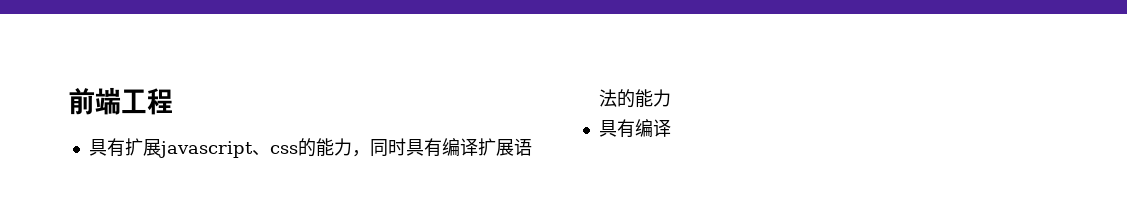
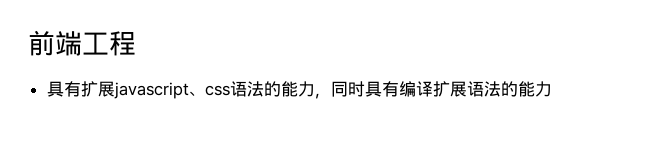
(298, 149) none -> [229,81,264,97] 语法
[598,119,671,138] // 具有编译 -> (552, 89) none

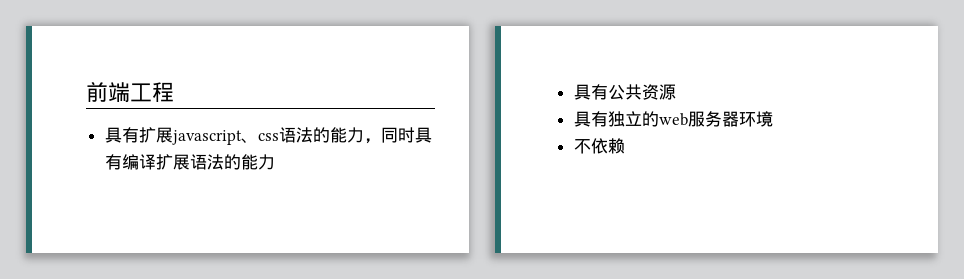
(552, 89) none -> [573,84,676,100] [573,111,773,127] [573,138,625,154] // 具有公共资源 // 具有独立的web服务器环境 // 不依赖

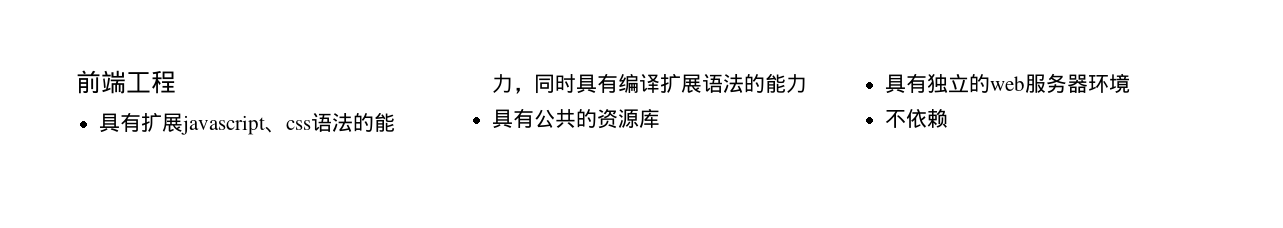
(642, 92) none -> [576,109,598,128] 的
(676, 92) none -> [639,108,661,128] 库

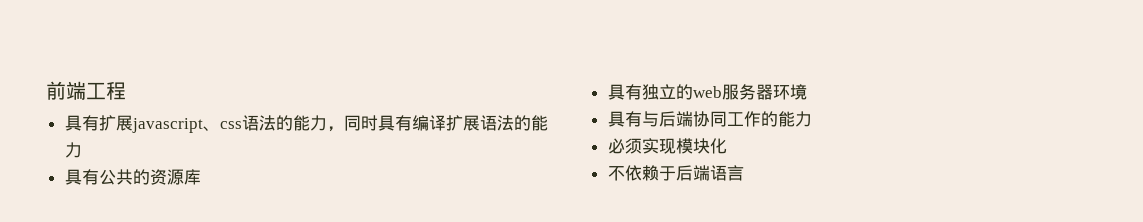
(1131, 83) none -> [607,111,812,127] [607,138,727,154] // 具有与后端协同工作的能力 // 必须实现模块化
(949, 118) none -> [658,165,744,181] 于后端语言

